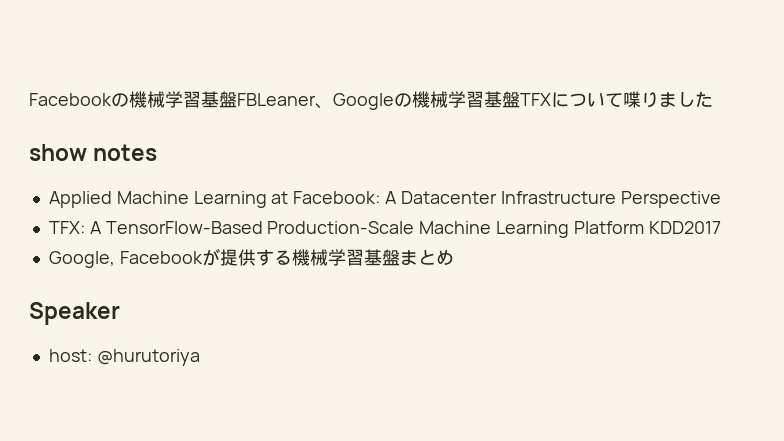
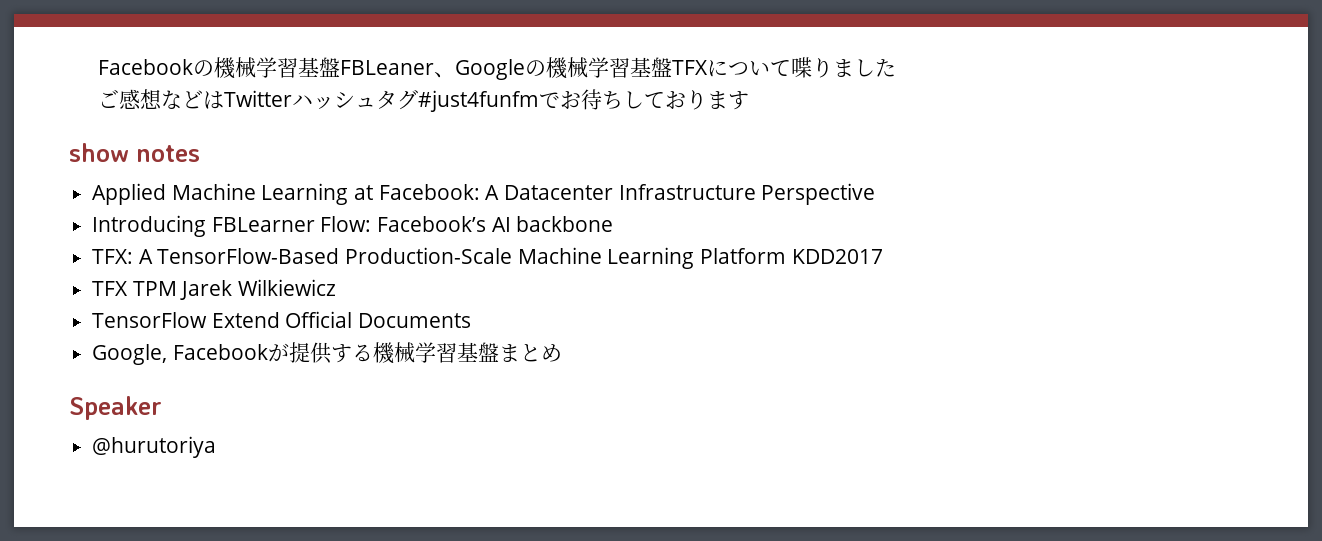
(713, 99) none -> [97,89,749,112] // ご感想などはTwitterハッシュタグ#just4funfmでお待ちしております
(721, 199) none -> [92,215,614,237] // Introducing FBLearner Flow: Facebook’s AI backbone
(721, 227) none -> [92,279,337,300] [92,311,472,328] // TFX TPM Jarek Wilkiewicz // TensorFlow Extend Official Documents
[48,349,92,362] host: -> (162, 408) none

